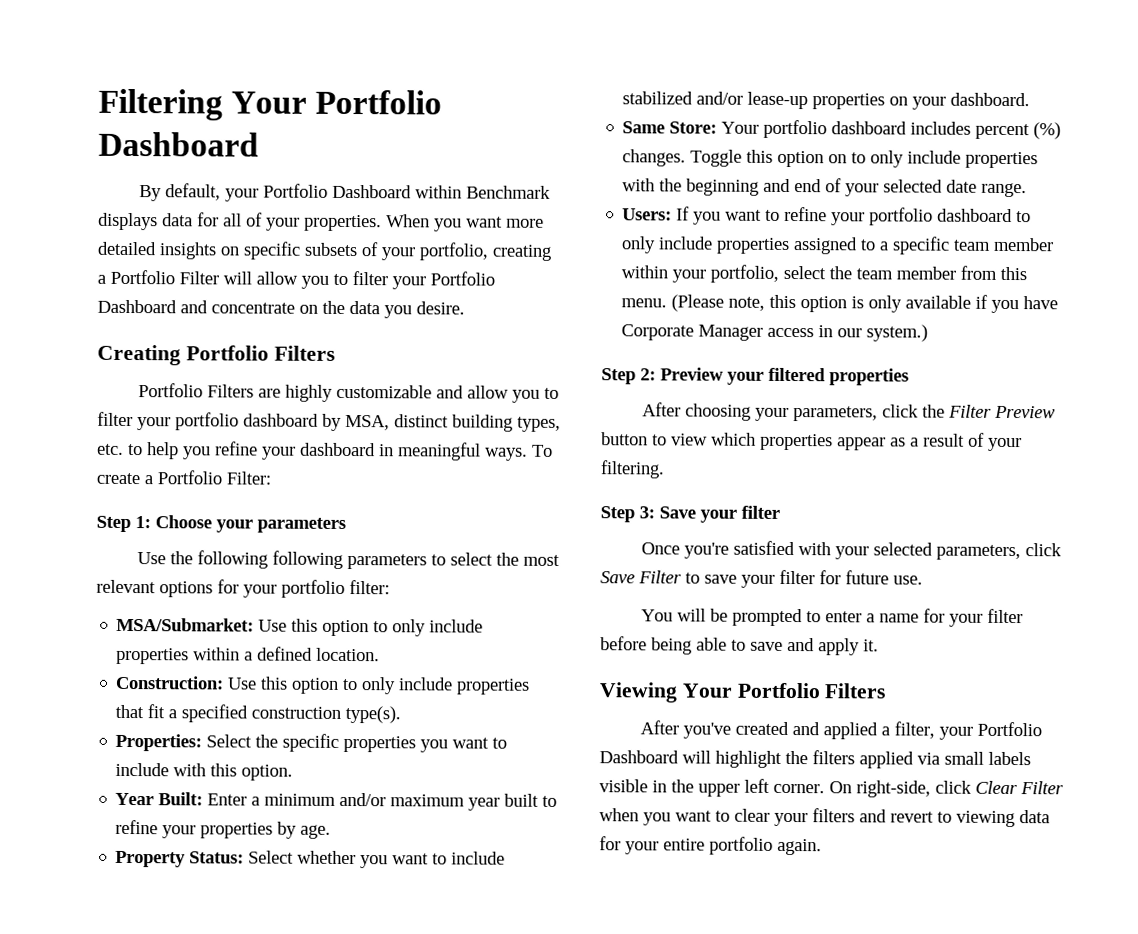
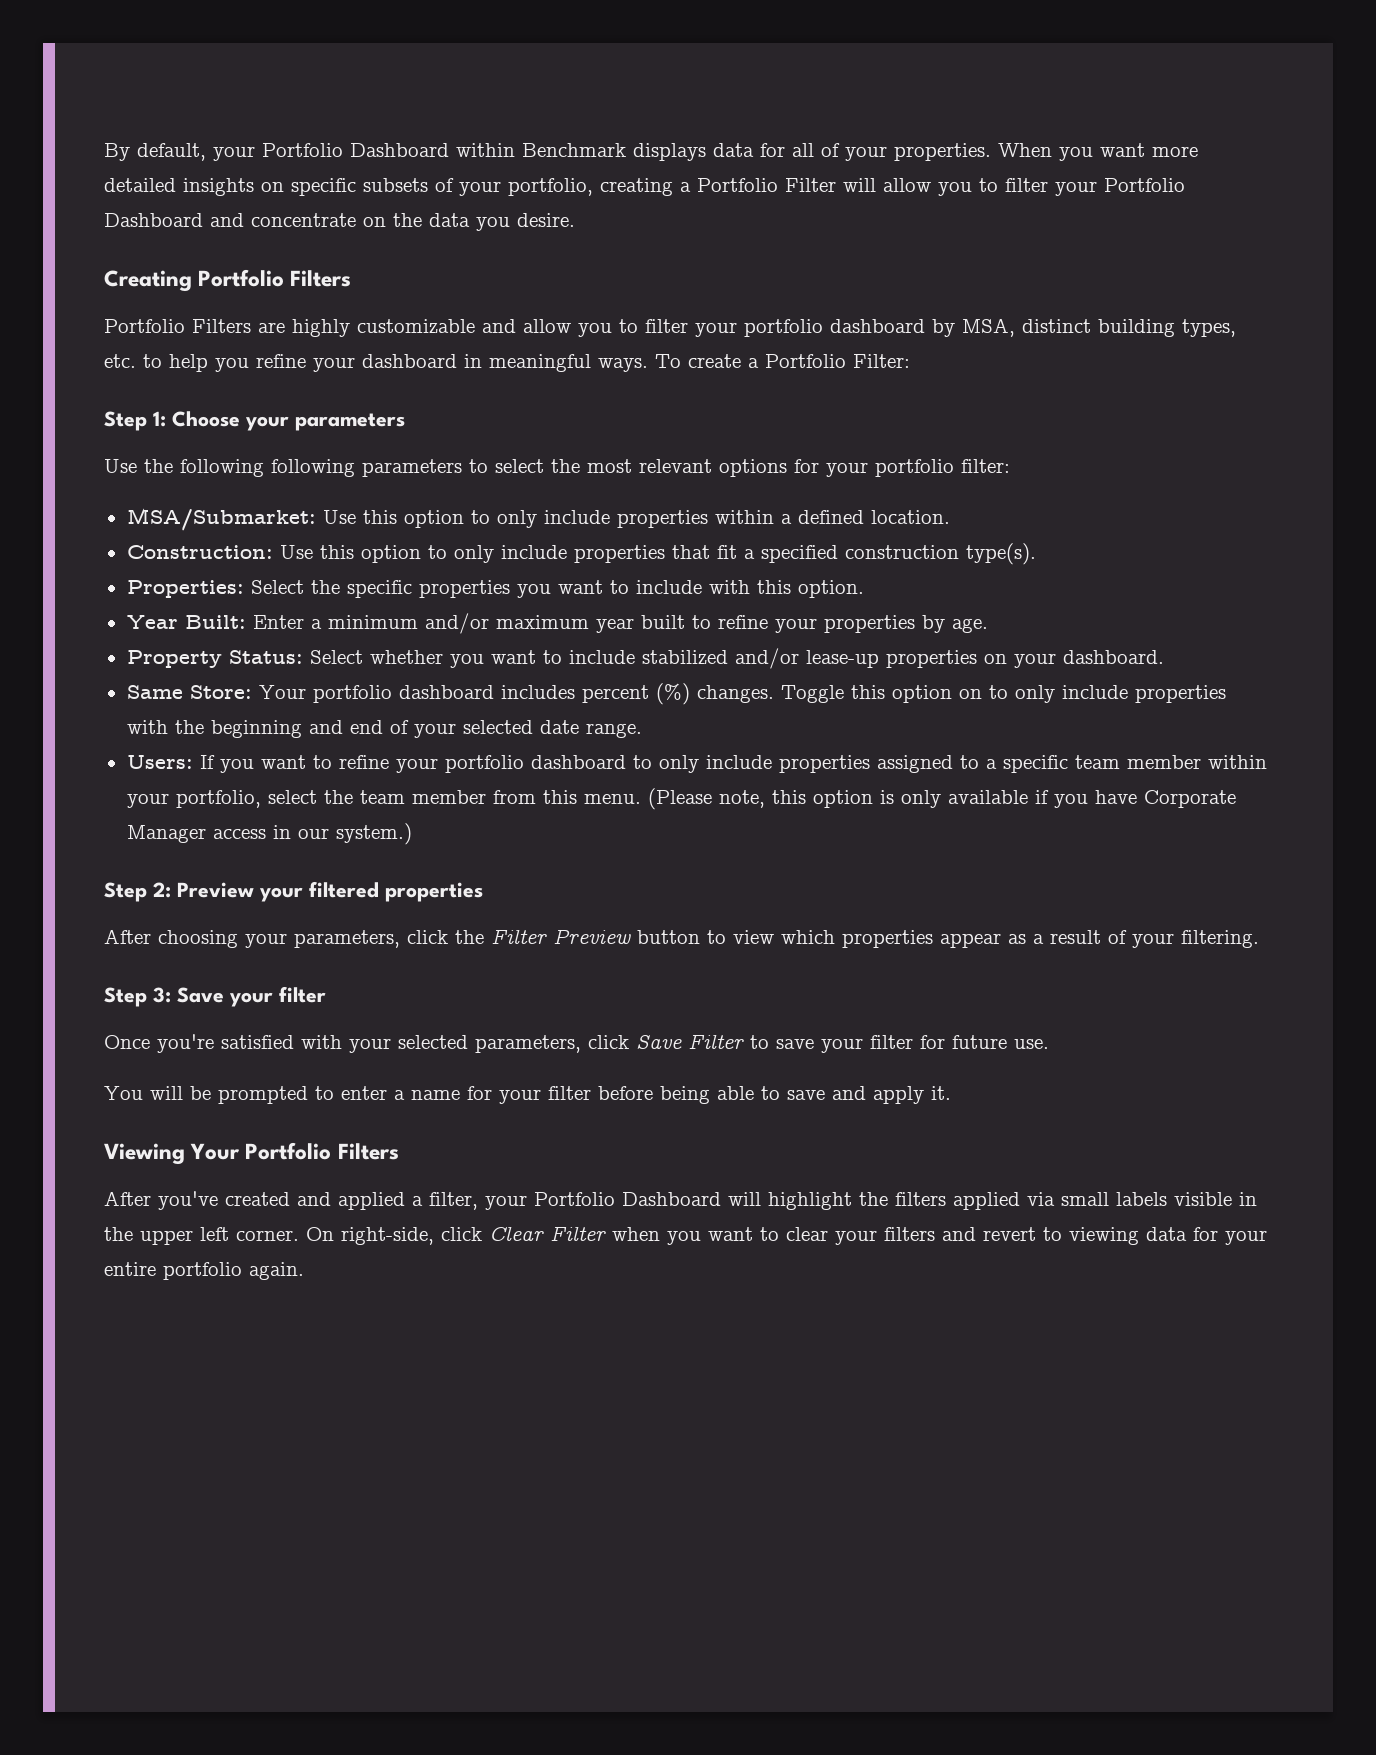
[98,88,443,121] [98,131,259,157] Filtering Your Portfolio Dashboard // -> (104, 152) none

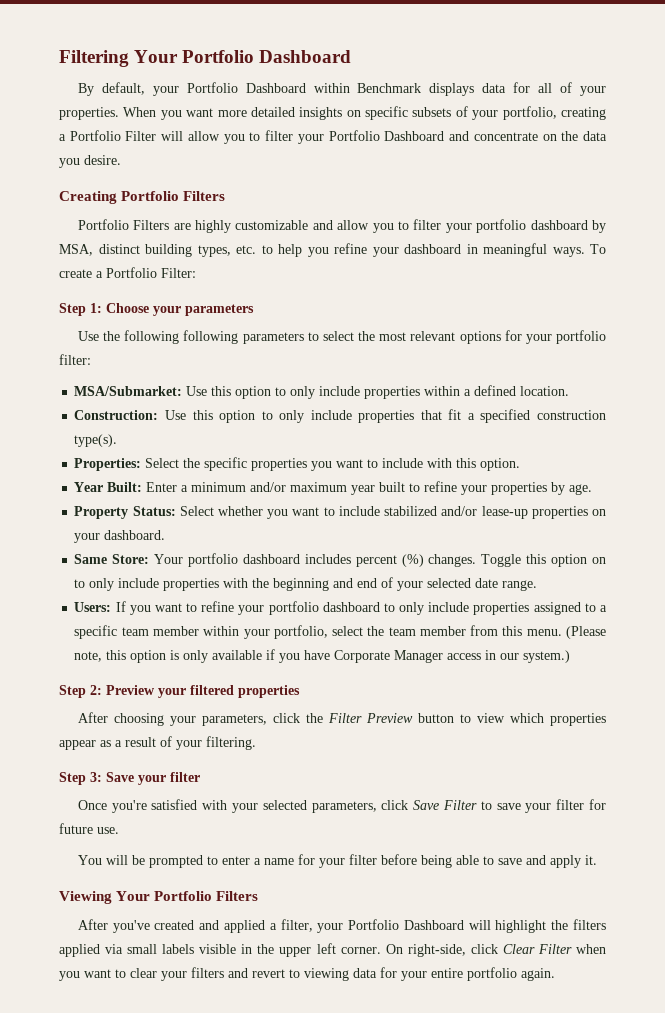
(104, 152) none -> [59,50,352,67] Filtering Your Portfolio Dashboard //

